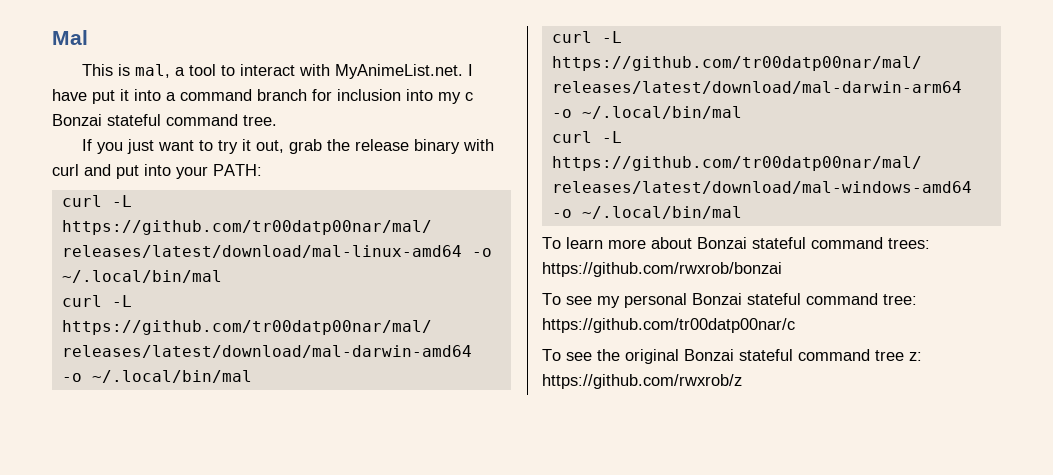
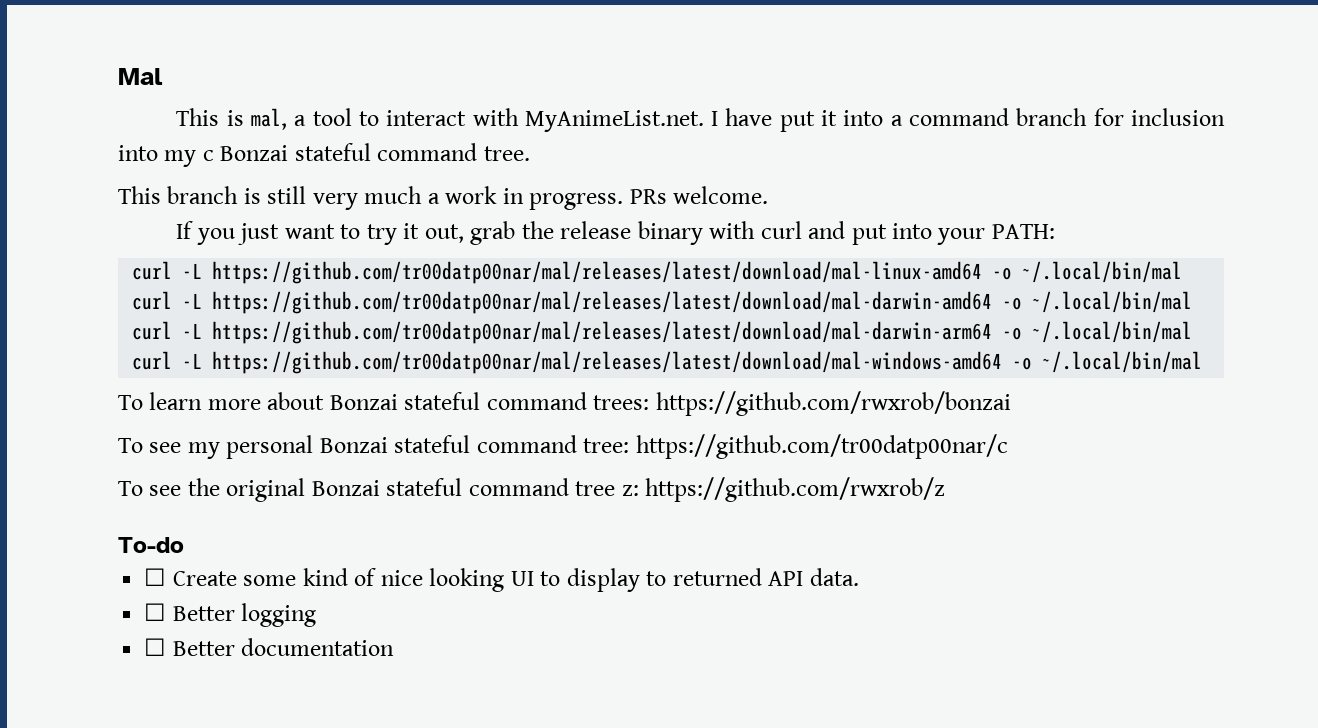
(277, 120) none -> [118,186,769,210] // This branch is still very much a work in progress. PRs welcome.
(742, 381) none -> [118,537,184,553] [144,568,859,592] [144,603,317,627] [144,638,395,656] // To-do // ☐ Create some kind of nice looking UI to display to returned API data. // ☐ Better logging // ☐ Better documentation

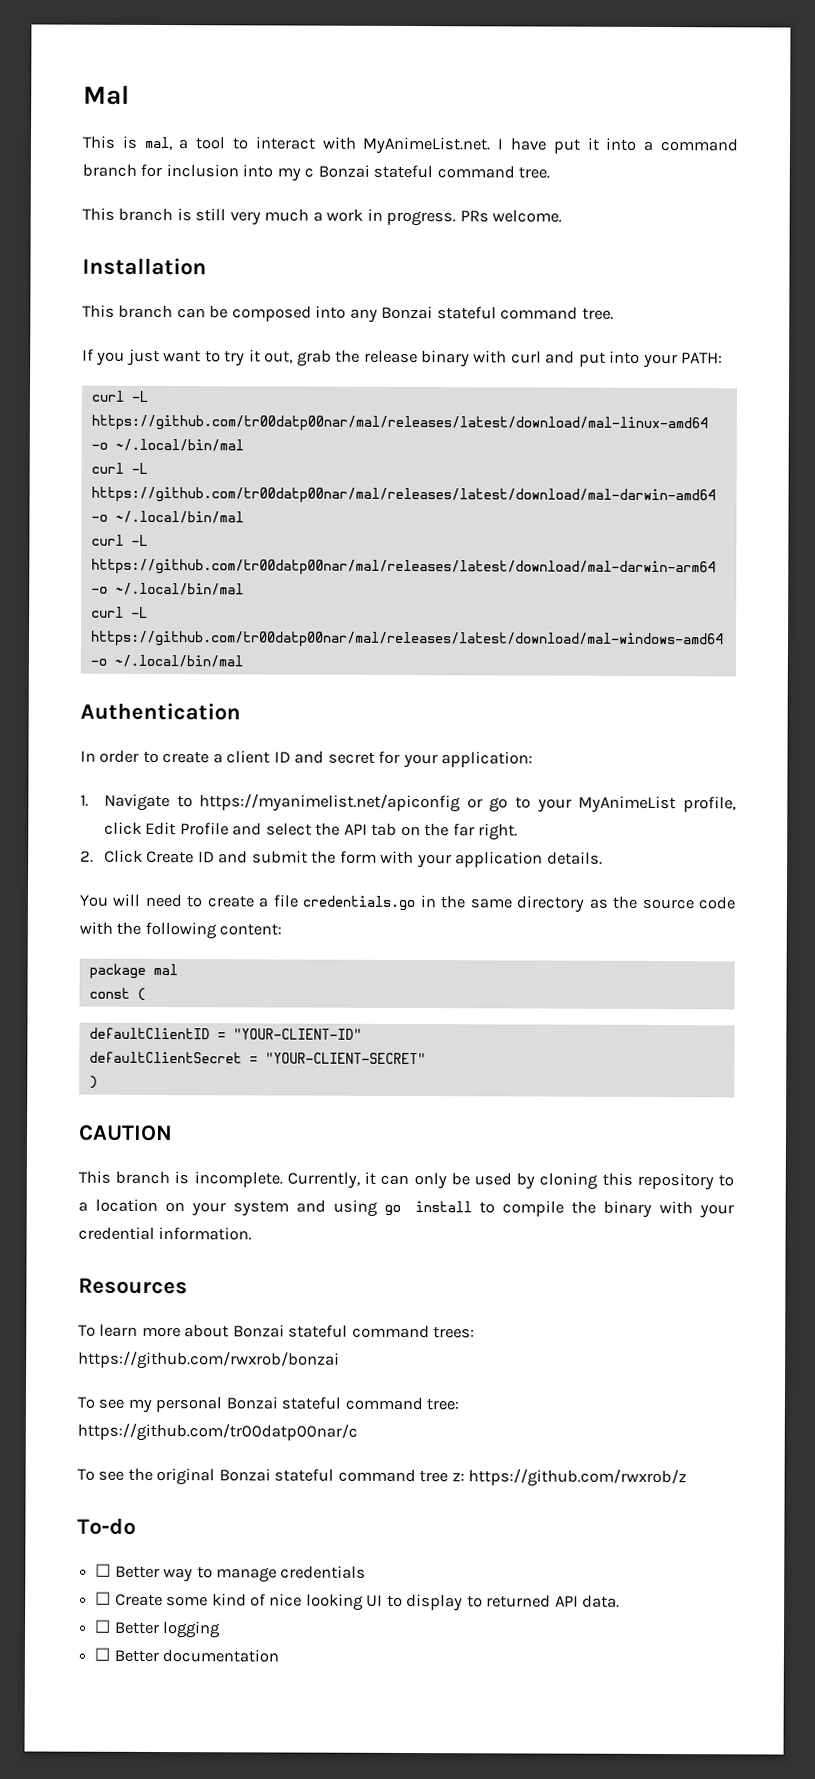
(769, 195) none -> [82,257,207,276] [82,304,614,323] // Installation // This branch can be composed into any Bonzai stateful command tree.
(1203, 362) none -> [80,702,241,721] [80,749,534,769] [80,793,736,814] [103,821,518,841] [80,849,603,869] [79,893,736,913] [79,921,283,940] [88,963,178,979] [88,987,146,1001] [88,1027,362,1040] [88,1051,426,1065] [88,1075,98,1089] [78,1124,173,1142] [78,1170,734,1191] [78,1198,735,1219] [78,1226,253,1241] [78,1277,188,1295] // Authentication // In order to create a client ID and secret for your application: // 1. Navigate to https://myanimelist.net/apiconfig or go to your MyAnimeList profile, click Edit Profile and select the API tab on the far right. // 2. Click Create ID and submit the form with your application details. // You will need to create a file credentials.go in the same directory as the source code with the following content: // package mal // const ( // defaultClientID = "YOUR-CLIENT-ID" // defaultClientSecret = "YOUR-CLIENT-SECRET" // ) // CAUTION // This branch is incomplete. Currently, it can only be used by cloning this repository to a location on your system and using go install to compile the binary with your credential information. // Resources
(184, 545) none -> [95,1563,367,1583] // ☐ Better way to manage credentials

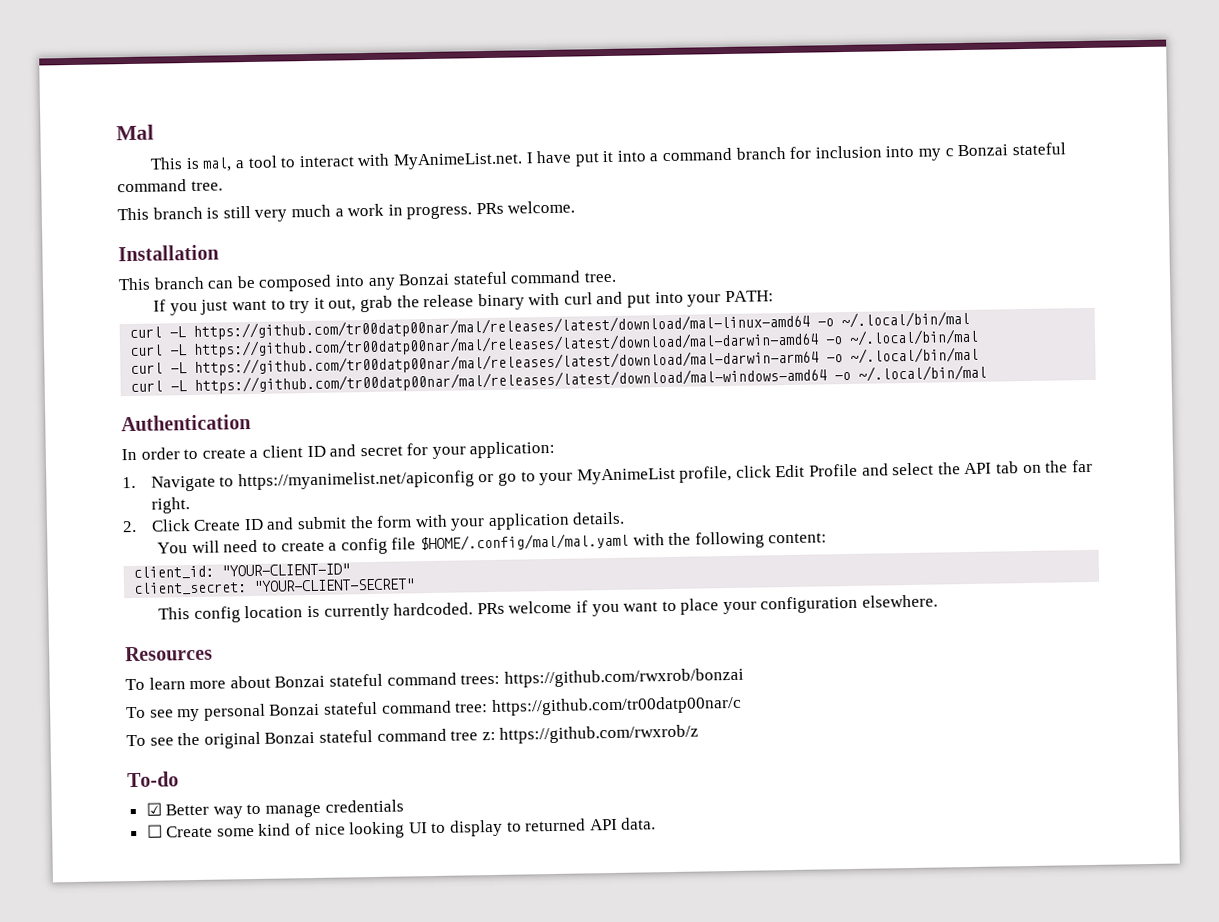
[272,894,736,913] [79,921,283,940] [88,963,178,979] [88,987,146,1001] [88,1027,226,1040] file credentials.go in the same directory as the source code with the following content: // package mal // const ( // defaultClientID = -> [340,531,828,555] [133,565,215,579] config file $HOME/.config/mal/mal.yaml with the following content: // client_id:
[88,1051,258,1064] defaultClientSecret = -> [133,581,248,595] client_secret:
[88,1075,98,1089] [78,1124,173,1142] [78,1170,734,1191] [78,1198,735,1219] [78,1226,253,1241] // ) // CAUTION // This branch is incomplete. Currently, it can only be used by cloning this repository to a location on your system and using go install to compile the binary with your credential information. -> [158,594,939,623] // This config location is currently hardcoded. PRs welcome if you want to place your configuration elsewhere.
[95,1563,112,1577] ☐ -> [145,802,162,816] ☑
[95,1619,222,1639] [94,1647,280,1663] // ☐ Better logging // ☐ Better documentation -> (657, 823) none

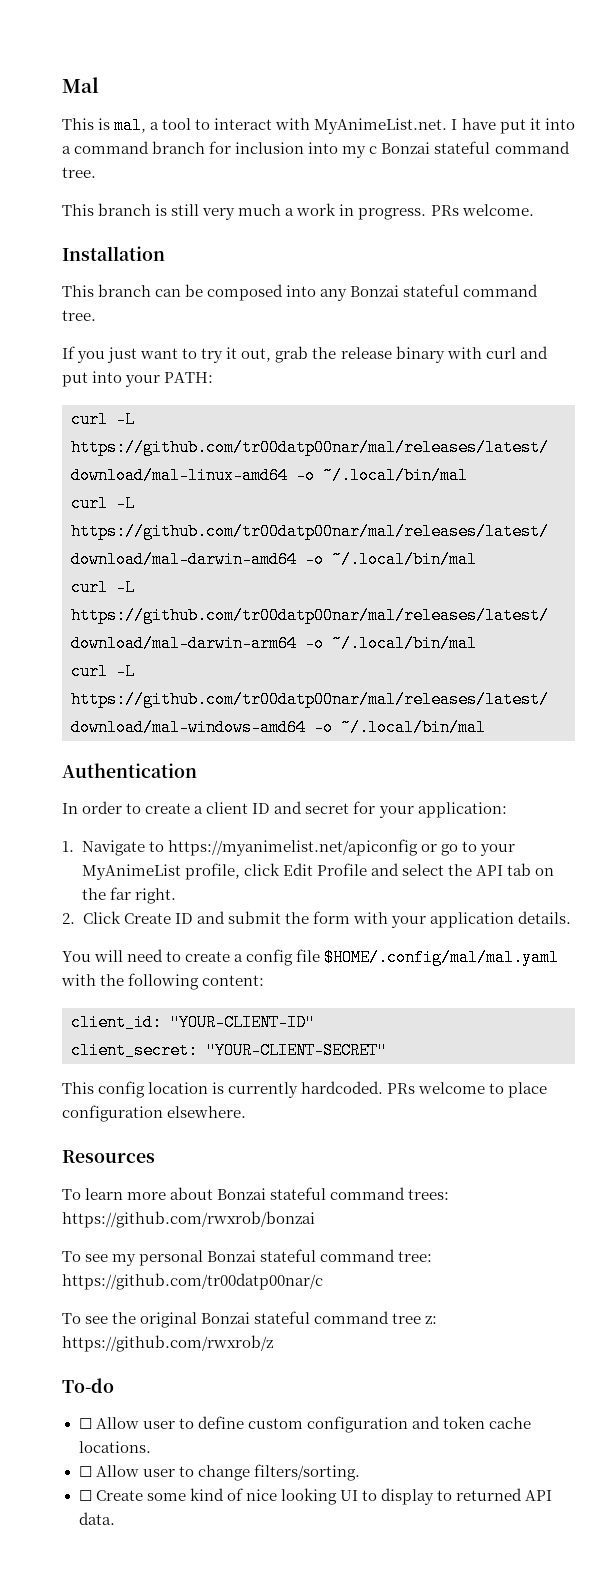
[575,600,659,617] if you want -> (486, 1088) none
[722,601,757,615] your -> (548, 1090) none
[145,799,404,819] ☑ Better way to manage credentials -> [78,1416,531,1433] [78,1441,151,1453] [78,1464,360,1481] ☐ Allow user to define custom configuration and token cache locations. // ☐ Allow user to change filters/sorting.

